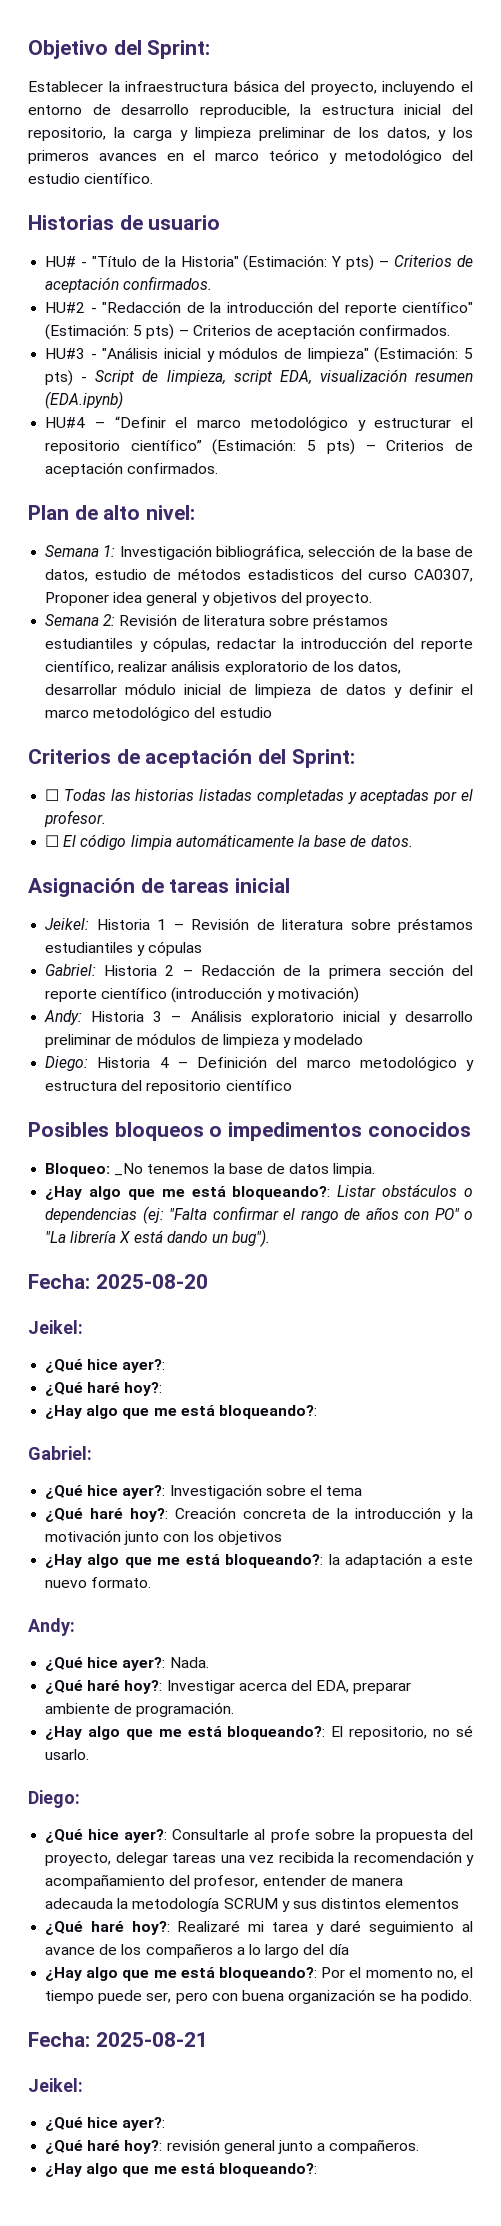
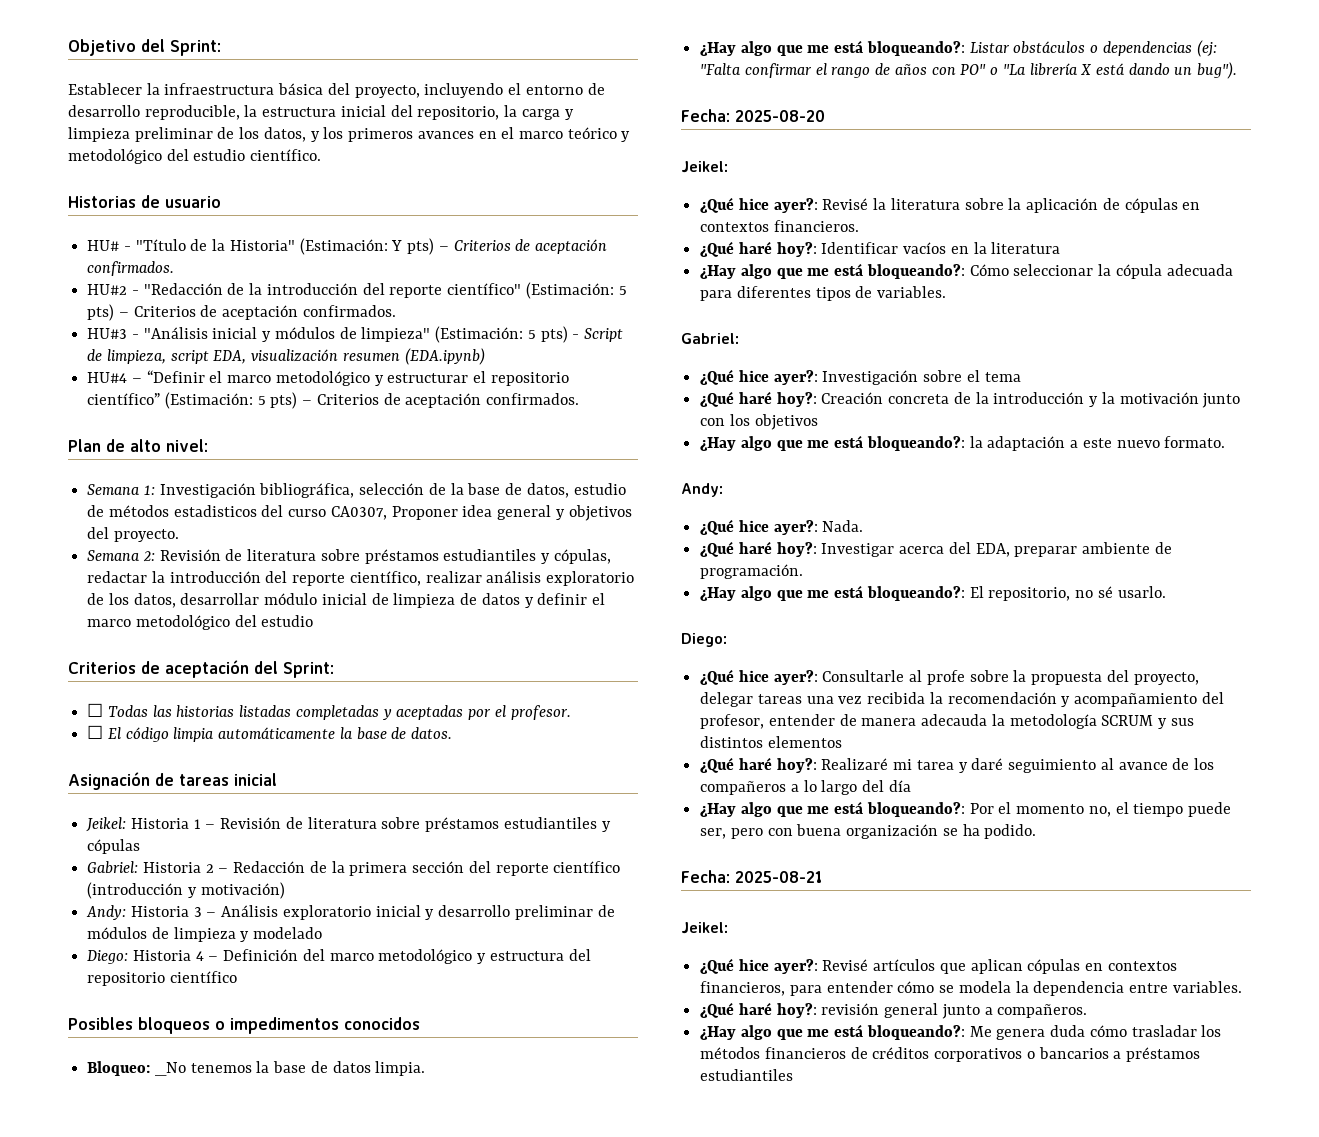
[45,1382,163,1396] [45,1405,317,1419] // ¿Qué haré hoy?: // ¿Hay algo que me está bloqueando?: -> [822,198,1201,213] [700,220,859,232] [700,241,1061,257] [700,263,1233,279] [700,286,947,301] Revisé la literatura sobre la aplicación de cópulas en contextos financieros. // ¿Qué haré hoy?: Identificar vacíos en la literatura // ¿Hay algo que me está bloqueando?: Cómo seleccionar la cópula adecuada para diferentes tipos de variables.
(166, 2124) none -> [822,959,1177,974] [700,981,1242,996] Revisé artículos que aplican cópulas en contextos financieros, para entender cómo se modela la dependencia entre variables.
(317, 2170) none -> [969,1025,1222,1040] [700,1047,1201,1062] [700,1069,794,1081] Me genera duda cómo trasladar los métodos financieros de créditos corporativos o bancarios a préstamos estudiantiles

